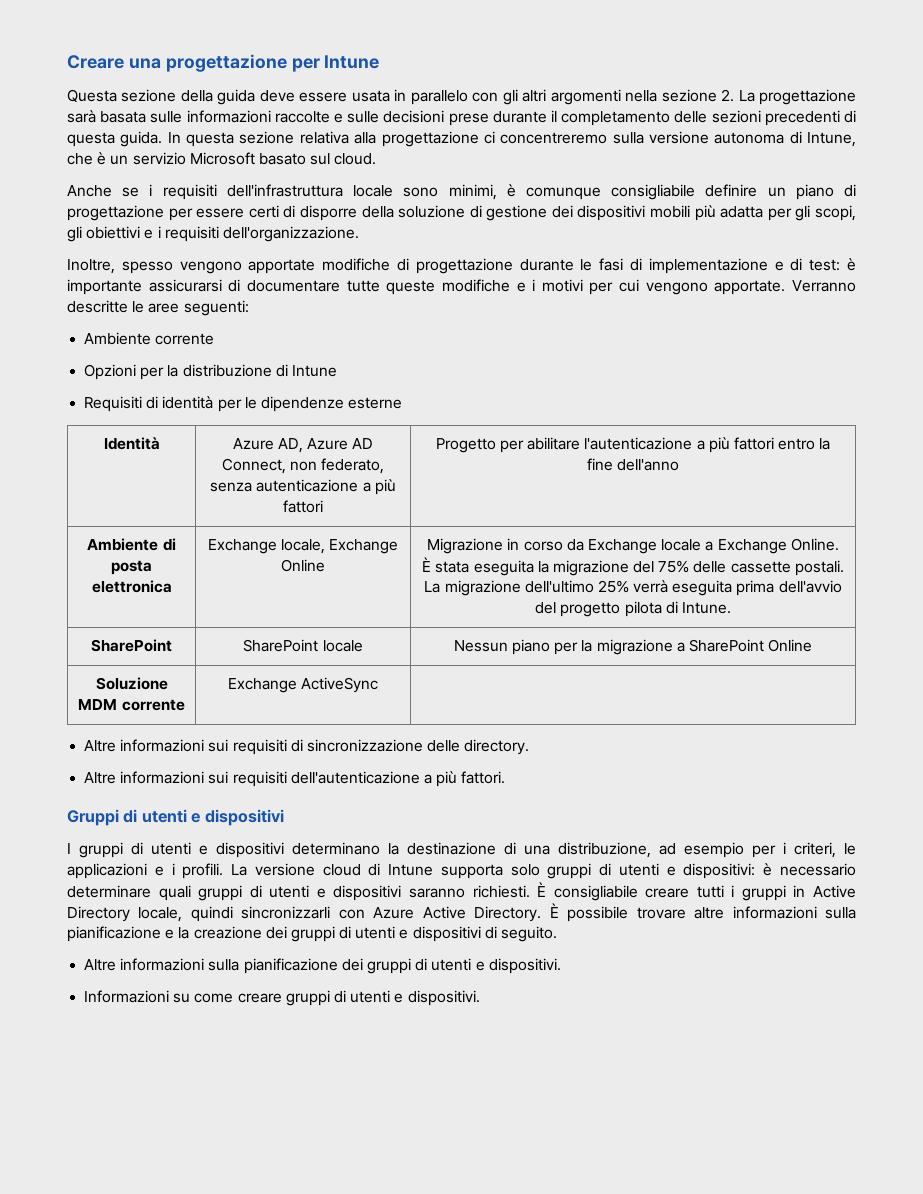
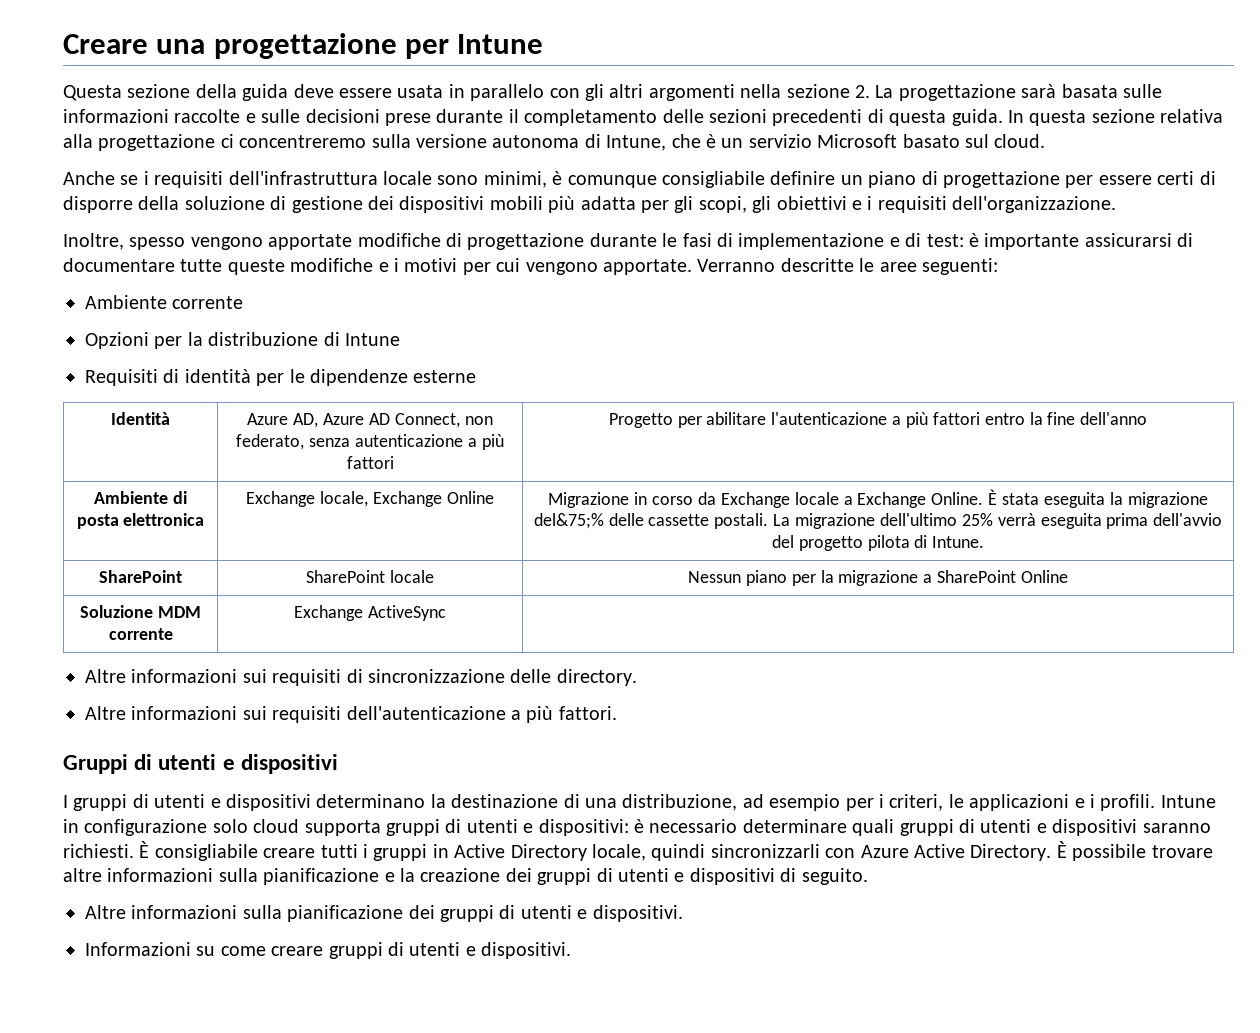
[633,560,690,573] del 75% -> [533,513,604,529] del&75;%
[231,863,540,879] La versione cloud di Intune supporta solo -> [1160,795,1216,808] [63,819,381,836] Intune in configurazione solo cloud supporta

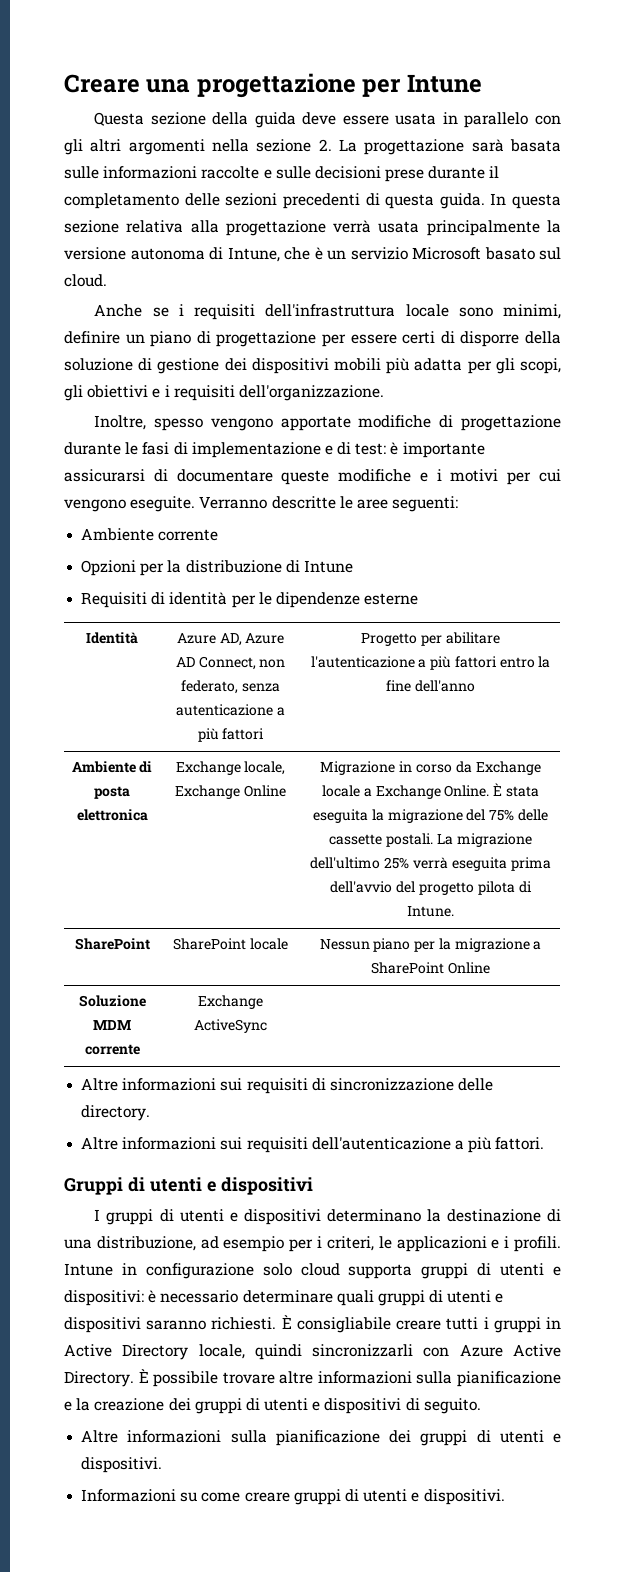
[220,134,411,148] ci concentreremo sulla -> [333,220,561,236] verrà usata principalmente la
[552,171,765,188] è comunque consigliabile -> (561, 311) none
[180,259,223,272] tutte -> (273, 475) none
[602,259,692,275] apportate. -> [130,496,196,512] eseguite.
[533,513,604,529] del&75;% -> [466,809,515,821] del 75%

